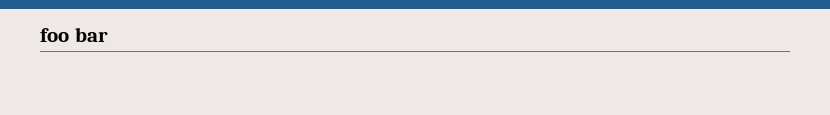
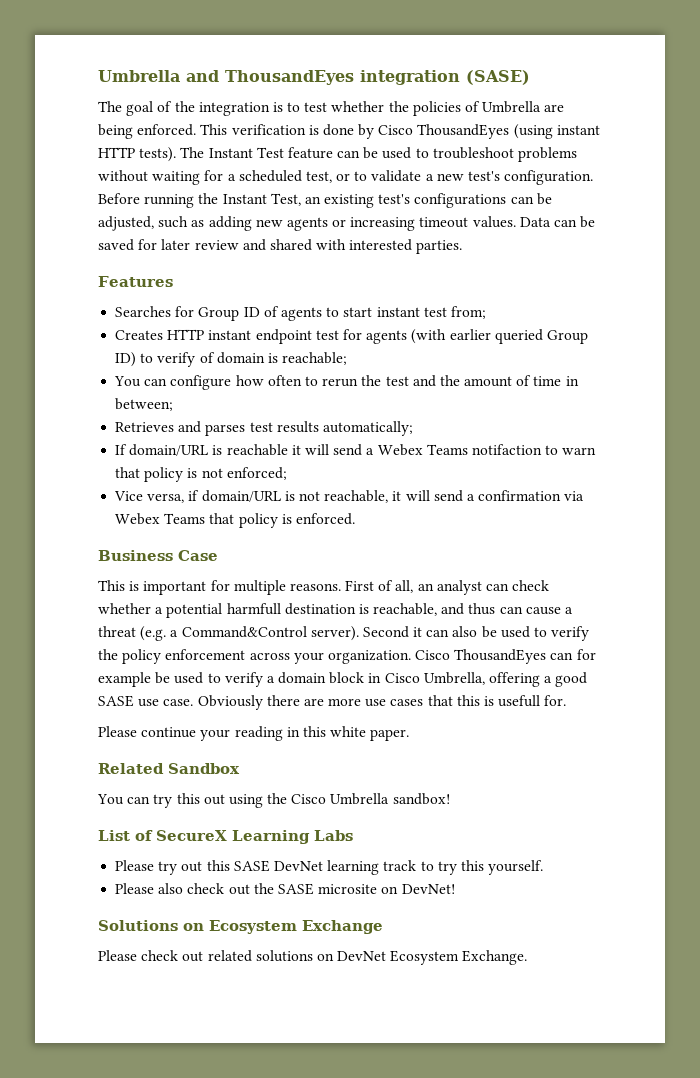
[40,27,108,42] foo bar -> [98,70,530,85] [98,101,565,116] [98,124,600,139] [98,147,578,162] [98,170,594,185] [98,193,552,208] [98,216,596,231] [98,239,463,254] [98,276,173,287] [115,306,486,321] [115,329,588,344] [115,352,348,367] [114,375,579,390] [115,398,174,411] [115,421,413,436] [115,444,597,456] [115,467,287,482] [114,490,585,503] [115,513,355,528] [98,550,218,561] [98,580,550,595] [98,603,574,618] [98,626,590,641] [98,649,596,664] [98,672,588,687] [98,695,567,710] [98,726,410,741] [98,763,240,774] [97,793,450,808] [98,830,353,844] [115,860,544,875] [115,883,455,895] [98,920,383,934] [98,950,528,965] Umbrella and ThousandEyes integration (SASE) // The goal of the integration is to test whether the policies of Umbrella are being enforced. This verification is done by Cisco ThousandEyes (using instant HTTP tests). The Instant Test feature can be used to troubleshoot problems without waiting for a scheduled test, or to validate a new test's configuration. Before running the Instant Test, an existing test's configurations can be adjusted, such as adding new agents or increasing timeout values. Data can be saved for later review and shared with interested parties. // Features // Searches for Group ID of agents to start instant test from; // Creates HTTP instant endpoint test for agents (with earlier queried Group ID) to verify of domain is reachable; // You can configure how often to rerun the test and the amount of time in between; // Retrieves and parses test results automatically; // If domain/URL is reachable it will send a Webex Teams notifaction to warn that policy is not enforced; // Vice versa, if domain/URL is not reachable, it will send a confirmation via Webex Teams that policy is enforced. // Business Case // This is important for multiple reasons. First of all, an analyst can check whether a potential harmfull destination is reachable, and thus can cause a threat (e.g. a Command&Control server). Second it can also be used to verify the policy enforcement across your organization. Cisco ThousandEyes can for example be used to verify a domain block in Cisco Umbrella, offering a good SASE use case. Obviously there are more use cases that this is usefull for. // Please continue your reading in this white paper. // Related Sandbox // You can try this out using the Cisco Umbrella sandbox! // List of SecureX Learning Labs // Please try out this SASE DevNet learning track to try this yourself. // Please also check out the SASE microsite on DevNet! // Solutions on Ecosystem Exchange // Please check out related solutions on DevNet Ecosystem Exchange.

